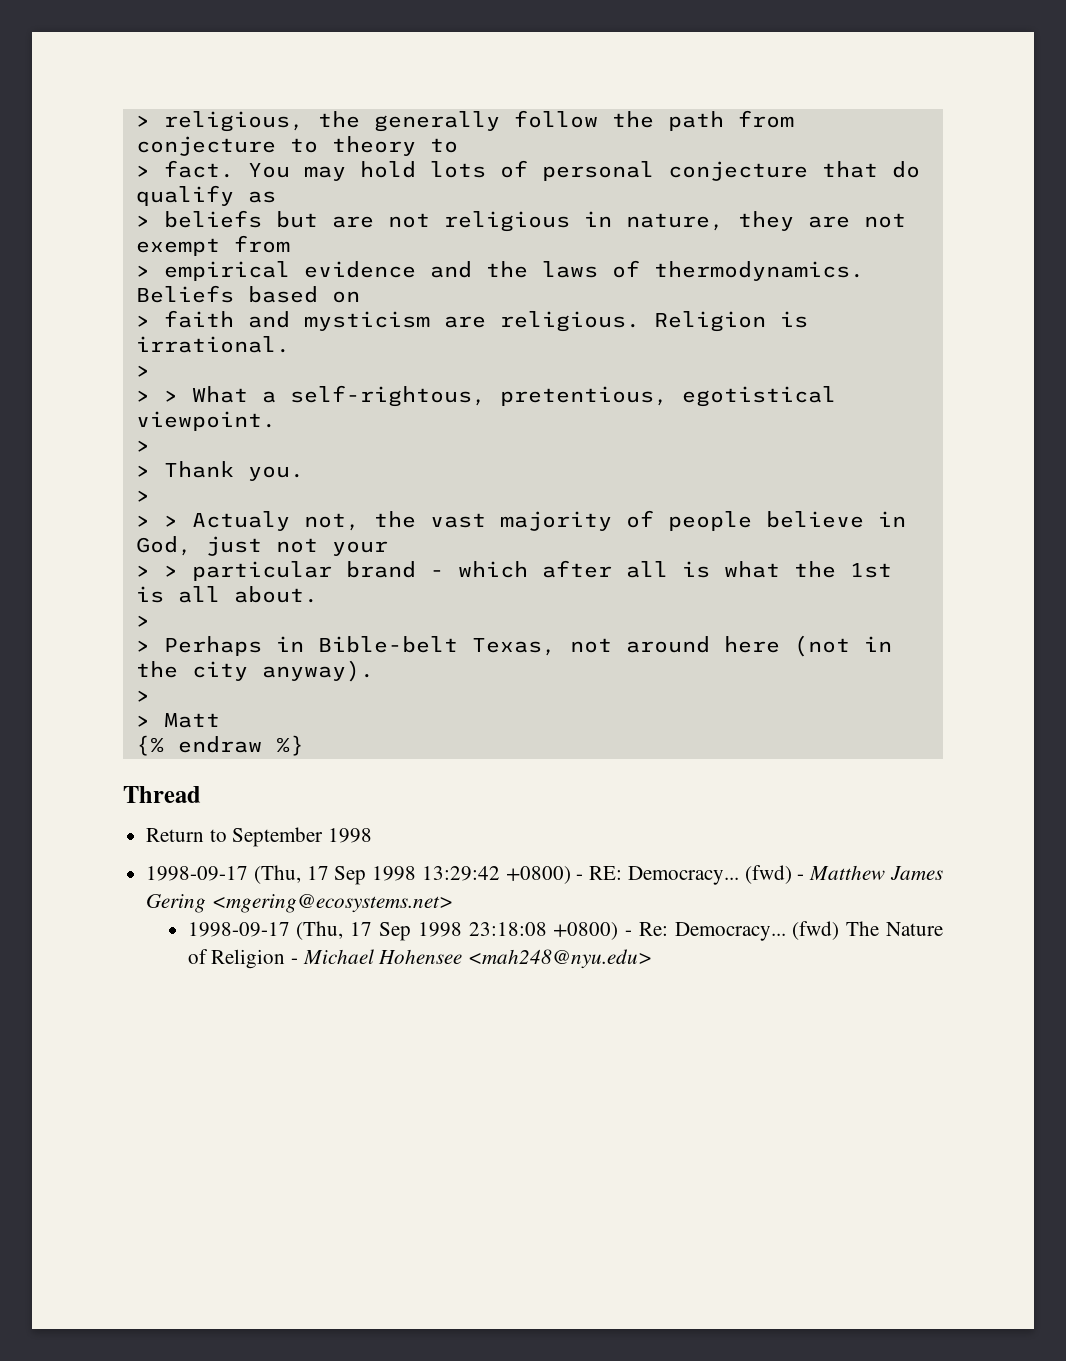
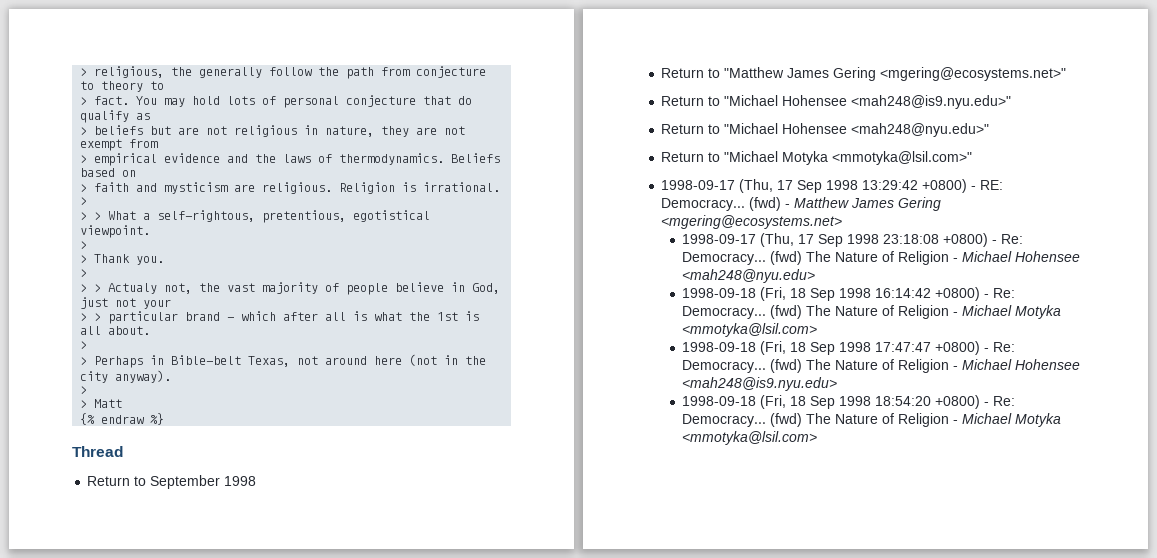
(373, 835) none -> [661,67,1067,81] [661,95,1012,109] [661,123,990,137] [661,151,973,165] // Return to "Matthew James Gering <mgering@ecosystems.net>" // Return to "Michael Hohensee <mah248@is9.nyu.edu>" // Return to "Michael Hohensee <mah248@nyu.edu>" // Return to "Michael Motyka <mmotyka@lsil.com>"
(653, 959) none -> [682,287,1016,301] [682,305,1062,319] [682,323,818,337] [682,341,1016,355] [682,359,1081,373] [682,377,838,391] [682,395,1016,409] [682,413,1062,427] [682,431,818,445] // 1998-09-18 (Fri, 18 Sep 1998 16:14:42 +0800) - Re: Democracy... (fwd) The Nature of Religion - Michael Motyka <mmotyka@lsil.com> // 1998-09-18 (Fri, 18 Sep 1998 17:47:47 +0800) - Re: Democracy... (fwd) The Nature of Religion - Michael Hohensee <mah248@is9.nyu.edu> // 1998-09-18 (Fri, 18 Sep 1998 18:54:20 +0800) - Re: Democracy... (fwd) The Nature of Religion - Michael Motyka <mmotyka@lsil.com>

